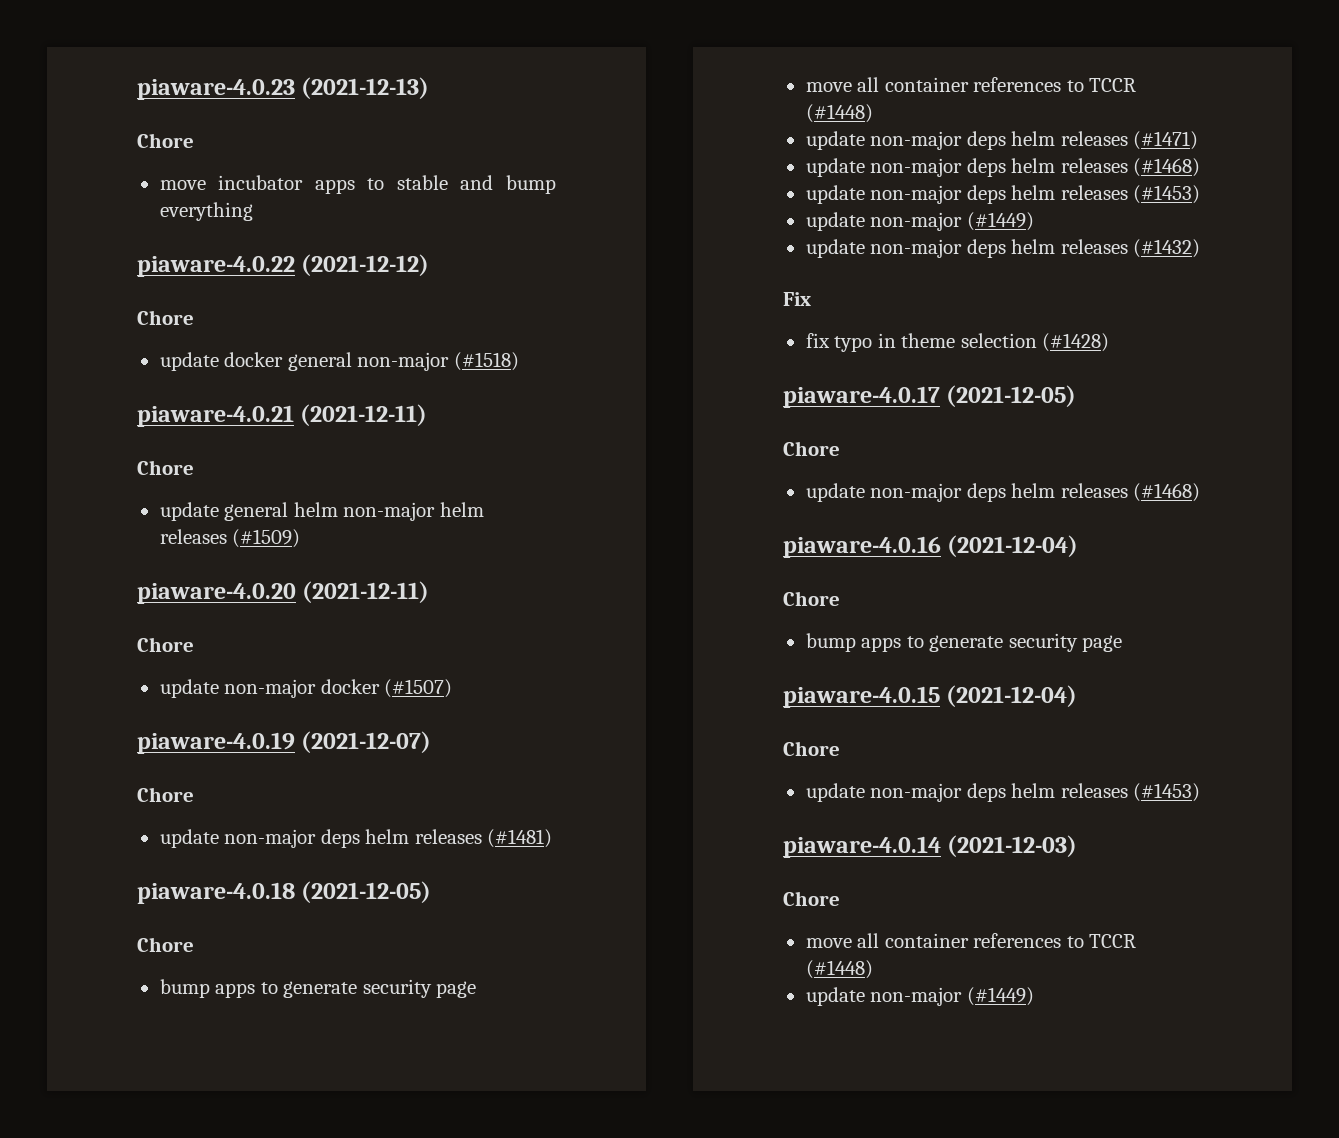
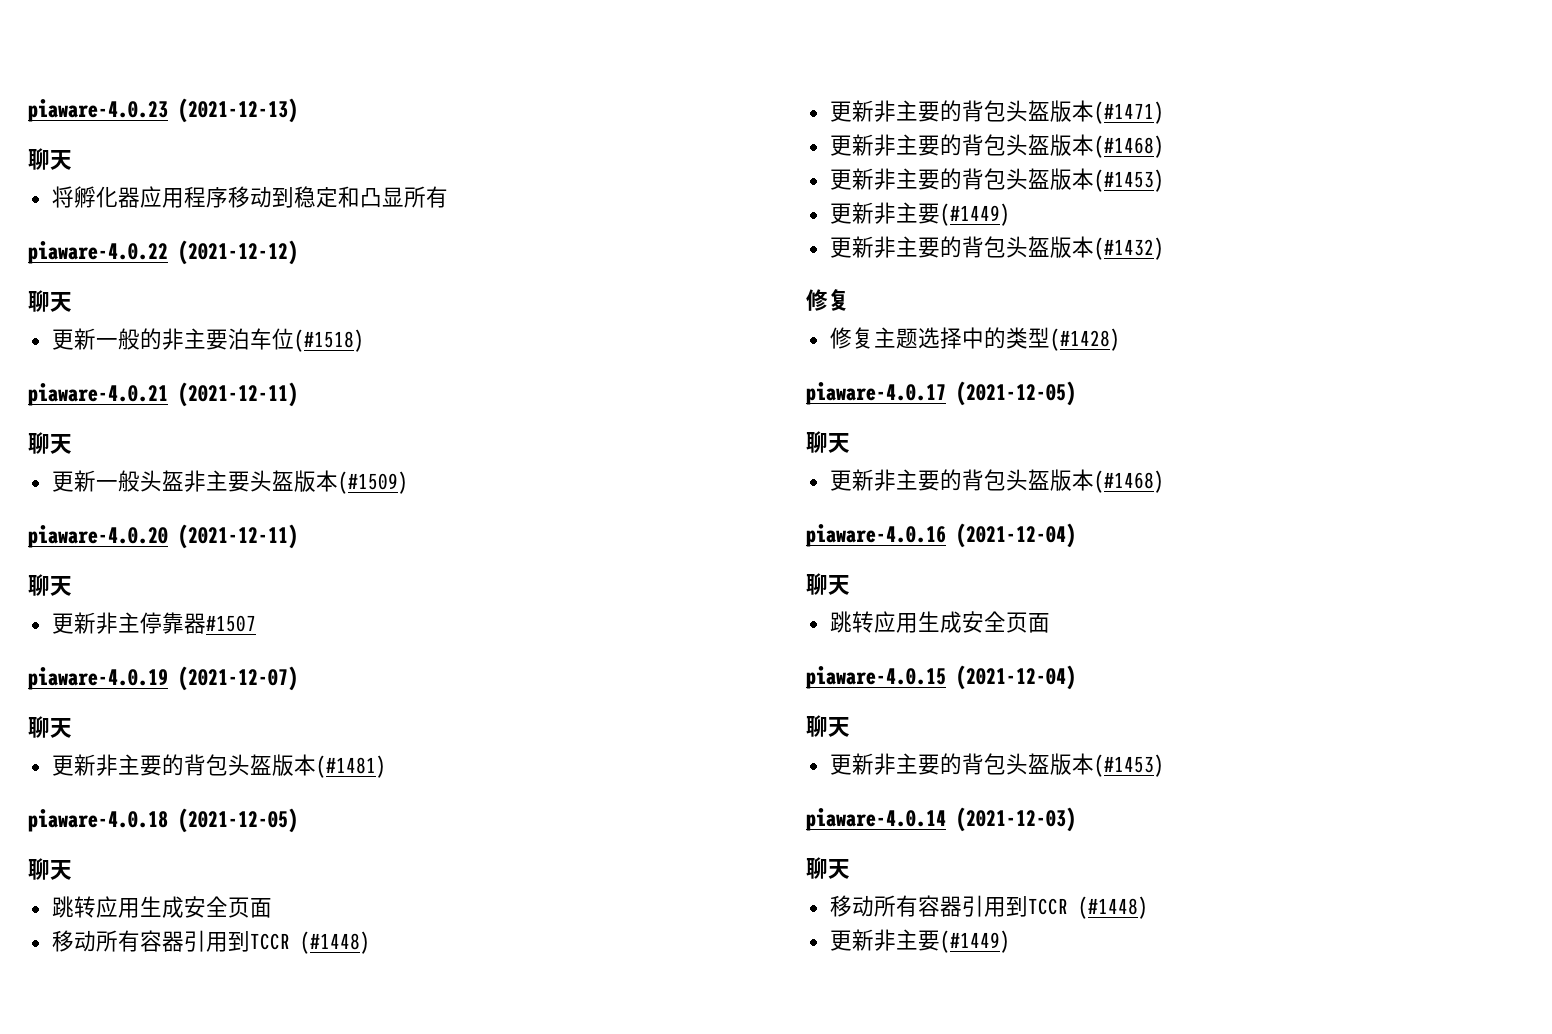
[137,133,194,148] [159,175,556,194] [159,202,253,221] [137,254,430,277] [137,310,194,325] [159,352,519,371] [137,404,428,427] [137,460,194,475] [159,502,484,521] [159,529,301,548] [137,581,430,604] [137,637,194,652] [159,679,453,698] [137,731,432,754] [137,787,194,802] [159,829,553,848] [137,881,432,904] [137,937,194,952] [159,979,477,998] [805,77,1137,92] [805,104,873,123] [805,131,1199,150] [805,158,1201,177] [805,185,1201,204] [805,212,963,231] Chore // move incubator apps to stable and bump everything // piaware-4.0.22 (2021-12-12) // Chore // update docker general non-major (#1518) // piaware-4.0.21 (2021-12-11) // Chore // update general helm non-major helm releases (#1509) // piaware-4.0.20 (2021-12-11) // Chore // update non-major docker (#1507) // piaware-4.0.19 (2021-12-07) // Chore // update non-major deps helm releases (#1481) // piaware-4.0.18 (2021-12-05) // Chore // bump apps to generate security page // move all container references to TCCR (#1448) // update non-major deps helm releases (#1471) // update non-major deps helm releases (#1468) // update non-major deps helm releases (#1453) // update non-major -> [28,148,72,170] [51,186,448,208] [28,240,298,265] [28,290,72,312] [51,328,364,352] [28,382,298,407] [28,432,72,454] [51,470,408,494] [28,524,298,549] [28,574,72,596] [51,612,256,634] [28,666,298,691] [28,716,72,738] [51,754,386,778] [28,808,298,833] [28,858,72,880] [51,896,272,918] [51,930,370,954] [829,100,1164,124] [829,134,1164,158] [829,168,1164,192] [829,202,940,224] 聊天 // 将孵化器应用程序移动到稳定和凸显所有 // piaware-4.0.22 (2021-12-12) // 聊天 // 更新一般的非主要泊车位(#1518) // piaware-4.0.21 (2021-12-11) // 聊天 // 更新一般头盔非主要头盔版本(#1509) // piaware-4.0.20 (2021-12-11) // 聊天 // 更新非主停靠器#1507 // piaware-4.0.19 (2021-12-07) // 聊天 // 更新非主要的背包头盔版本(#1481) // piaware-4.0.18 (2021-12-05) // 聊天 // 跳转应用生成安全页面 // 移动所有容器引用到TCCR (#1448) // 更新非主要的背包头盔版本(#1471) // 更新非主要的背包头盔版本(#1468) // 更新非主要的背包头盔版本(#1453) // 更新非主要
[805,239,1201,258] [783,292,811,306] [805,333,1110,352] [783,385,1077,408] [783,441,840,456] [805,483,1201,502] [783,535,1079,558] [783,591,840,606] [805,633,1123,652] [783,685,1078,708] [783,741,840,756] [805,783,1201,802] [783,835,1078,858] [783,891,840,906] [805,933,1137,948] [805,960,873,979] [805,987,963,1006] update non-major deps helm releases (#1432) // Fix // fix typo in theme selection (#1428) // piaware-4.0.17 (2021-12-05) // Chore // update non-major deps helm releases (#1468) // piaware-4.0.16 (2021-12-04) // Chore // bump apps to generate security page // piaware-4.0.15 (2021-12-04) // Chore // update non-major deps helm releases (#1453) // piaware-4.0.14 (2021-12-03) // Chore // move all container references to TCCR (#1448) // update non-major -> [829,236,1164,260] [806,289,850,311] [829,327,1120,351] [806,381,1076,406] [806,431,850,453] [829,469,1164,493] [806,523,1076,548] [806,573,850,595] [829,611,1050,633] [806,665,1076,690] [806,715,850,737] [829,753,1164,777] [806,807,1076,832] [806,857,850,879] [829,895,1148,919] [829,929,940,951] 更新非主要的背包头盔版本(#1432) // 修复 // 修复主题选择中的类型(#1428) // piaware-4.0.17 (2021-12-05) // 聊天 // 更新非主要的背包头盔版本(#1468) // piaware-4.0.16 (2021-12-04) // 聊天 // 跳转应用生成安全页面 // piaware-4.0.15 (2021-12-04) // 聊天 // 更新非主要的背包头盔版本(#1453) // piaware-4.0.14 (2021-12-03) // 聊天 // 移动所有容器引用到TCCR (#1448) // 更新非主要

